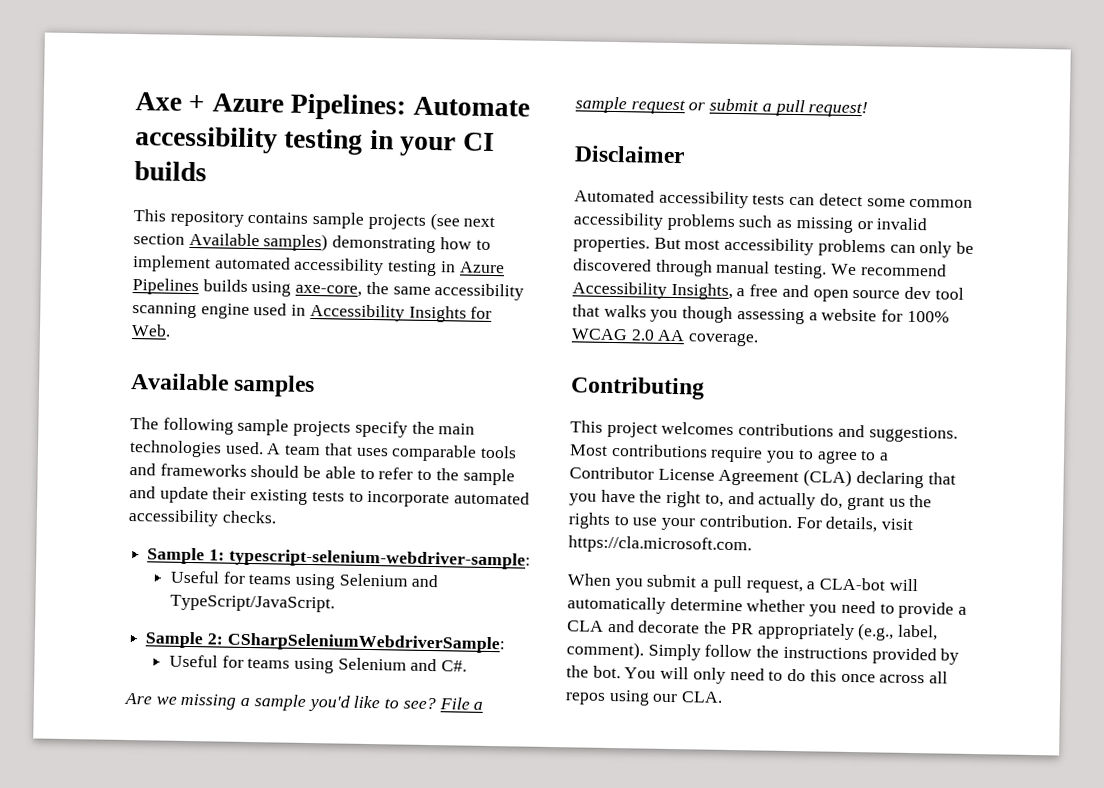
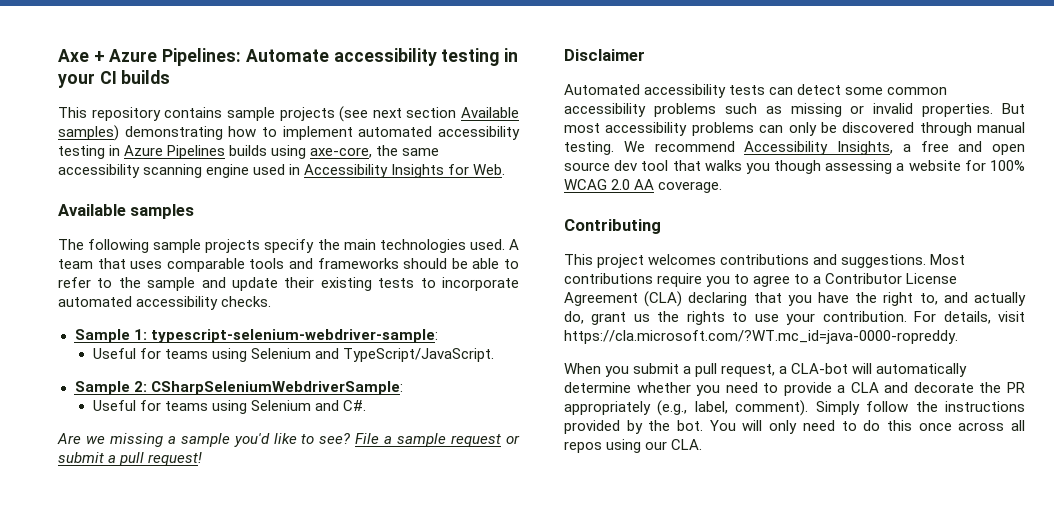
[568,535,752,555] https://cla.microsoft.com. -> [564,330,958,344] https://cla.microsoft.com/?WT.mc_id=java-0000-ropreddy.

